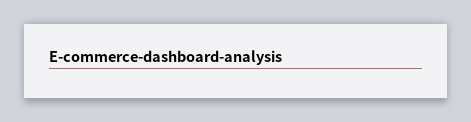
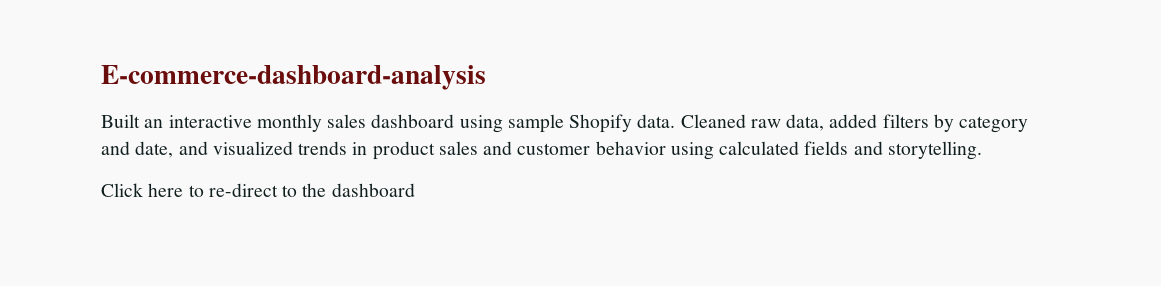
(282, 57) none -> [101,114,1029,133] [101,141,982,160] [101,183,415,197] // Built an interactive monthly sales dashboard using sample Shopify data. Cleaned raw data, added filters by category and date, and visualized trends in product sales and customer behavior using calculated fields and storytelling. // Click here to re-direct to the dashboard

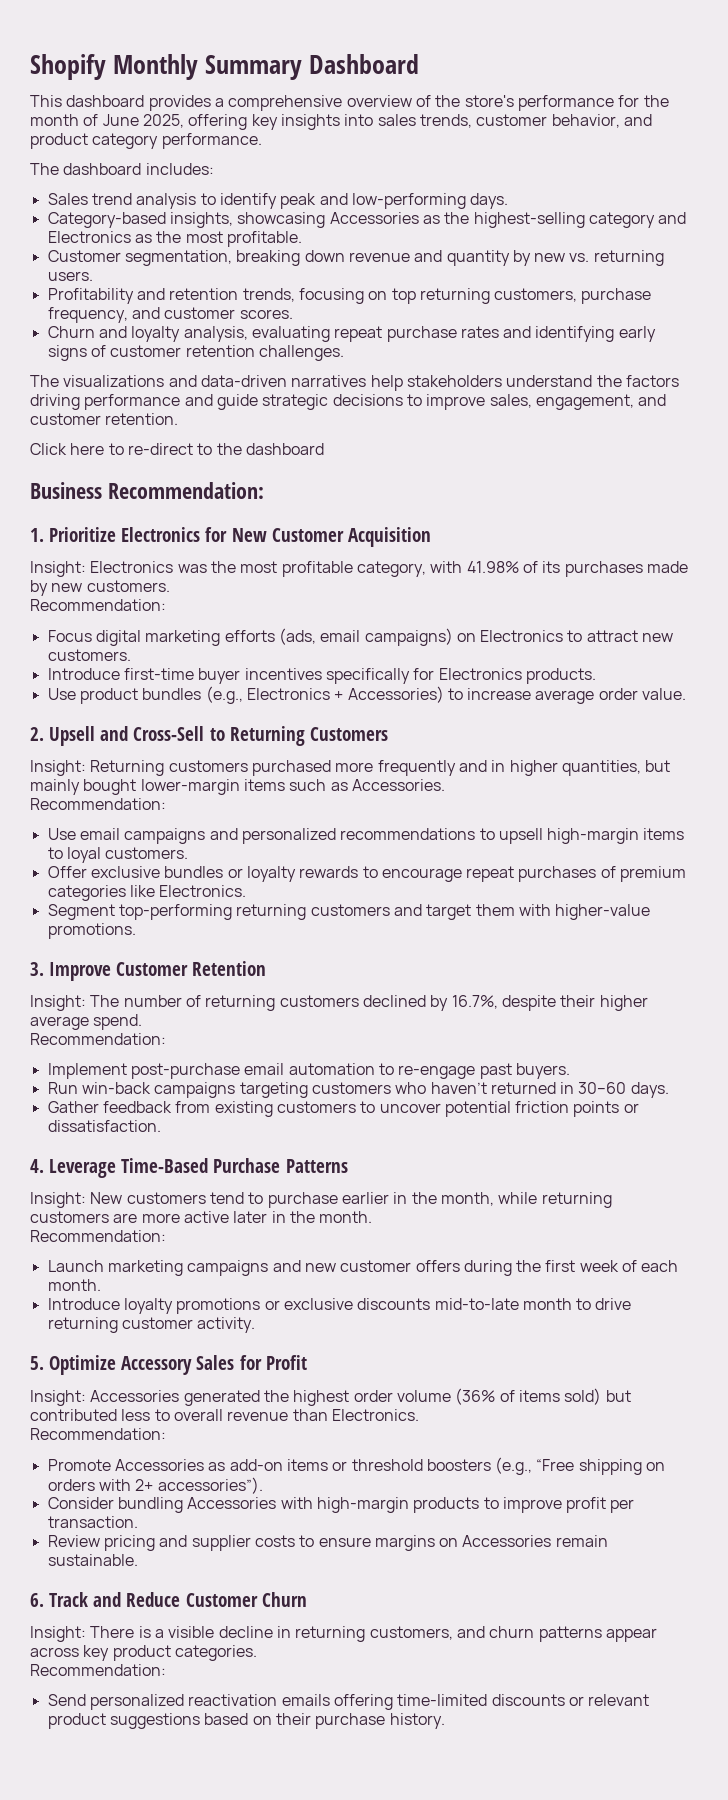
[101,65,486,90] [101,114,1029,133] [101,141,982,160] E-commerce-dashboard-analysis // Built an interactive monthly sales dashboard using sample Shopify data. Cleaned raw data, added filters by category and date, and visualized trends in product sales and customer behavior using calculated fields and storytelling. -> [30,54,419,80] [30,95,669,111] [30,114,652,130] [30,133,262,149] [30,163,214,175] [47,193,509,209] [47,212,687,228] [47,231,302,247] [47,250,664,266] [47,271,93,281] [47,288,652,304] [47,307,293,323] [47,326,656,342] [47,345,344,361] [30,375,679,391] [30,394,667,410] [30,413,179,425] Shopify Monthly Summary Dashboard // This dashboard provides a comprehensive overview of the store's performance for the month of June 2025, offering key insights into sales trends, customer behavior, and product category performance. // The dashboard includes: // Sales trend analysis to identify peak and low-performing days. // Category-based insights, showcasing Accessories as the highest-selling category and Electronics as the most profitable. // Customer segmentation, breaking down revenue and quantity by new vs. returning users. // Profitability and retention trends, focusing on top returning customers, purchase frequency, and customer scores. // Churn and loyalty analysis, evaluating repeat purchase rates and identifying early signs of customer retention challenges. // The visualizations and data-driven narratives help stakeholders understand the factors driving performance and guide strategic decisions to improve sales, engagement, and customer retention.
(415, 190) none -> [30,482,264,499] [30,527,431,547] [30,561,688,577] [30,580,170,596] [30,599,166,611] [47,628,674,646] [47,649,131,661] [47,668,596,684] [47,686,687,704] [30,726,388,746] [30,760,671,776] [30,779,445,795] [30,798,166,810] [47,828,685,844] [47,847,189,863] [47,866,687,882] [47,885,247,901] [47,904,651,920] [47,923,136,939] [30,961,267,981] [30,995,648,1011] [30,1014,143,1030] [30,1033,166,1045] [47,1063,570,1079] [47,1082,669,1098] [47,1101,639,1117] [47,1120,161,1132] [30,1158,348,1178] [30,1192,612,1208] [30,1211,373,1223] [30,1230,166,1242] [47,1260,679,1276] [47,1279,101,1291] [47,1298,632,1314] [47,1317,256,1333] [30,1355,307,1375] [30,1388,631,1406] [30,1409,419,1421] [30,1428,166,1440] [47,1457,666,1475] [47,1477,263,1494] [47,1497,635,1513] [47,1516,138,1528] [47,1535,608,1551] [47,1554,138,1566] [30,1592,307,1607] [30,1626,657,1642] [30,1645,257,1661] [30,1664,166,1676] [47,1694,650,1710] [47,1713,445,1729] // Business Recommendation: // 1. Prioritize Electronics for New Customer Acquisition // Insight: Electronics was the most profitable category, with 41.98% of its purchases made by new customers. // Recommendation: // Focus digital marketing efforts (ads, email campaigns) on Electronics to attract new customers. // Introduce first-time buyer incentives specifically for Electronics products. // Use product bundles (e.g., Electronics + Accessories) to increase average order value. // 2. Upsell and Cross-Sell to Returning Customers // Insight: Returning customers purchased more frequently and in higher quantities, but mainly bought lower-margin items such as Accessories. // Recommendation: // Use email campaigns and personalized recommendations to upsell high-margin items to loyal customers. // Offer exclusive bundles or loyalty rewards to encourage repeat purchases of premium categories like Electronics. // Segment top-performing returning customers and target them with higher-value promotions. // 3. Improve Customer Retention // Insight: The number of returning customers declined by 16.7%, despite their higher average spend. // Recommendation: // Implement post-purchase email automation to re-engage past buyers. // Run win-back campaigns targeting customers who haven’t returned in 30–60 days. // Gather feedback from existing customers to uncover potential friction points or dissatisfaction. // 4. Leverage Time-Based Purchase Patterns // Insight: New customers tend to purchase earlier in the month, while returning customers are more active later in the month. // Recommendation: // Launch marketing campaigns and new customer offers during the first week of each month. // Introduce loyalty promotions or exclusive discounts mid-to-late month to drive returning customer activity. // 5. Optimize Accessory Sales for Profit // Insight: Accessories generated the highest order volume (36% of items sold) but contributed less to overall revenue than Electronics. // Recommendation: // Promote Accessories as add-on items or threshold boosters (e.g., “Free shipping on orders with 2+ accessories”). // Consider bundling Accessories with high-margin products to improve profit per transaction. // Review pricing and supplier costs to ensure margins on Accessories remain sustainable. // 6. Track and Reduce Customer Churn // Insight: There is a visible decline in returning customers, and churn patterns appear across key product categories. // Recommendation: // Send personalized reactivation emails offering time-limited discounts or relevant product suggestions based on their purchase history.

